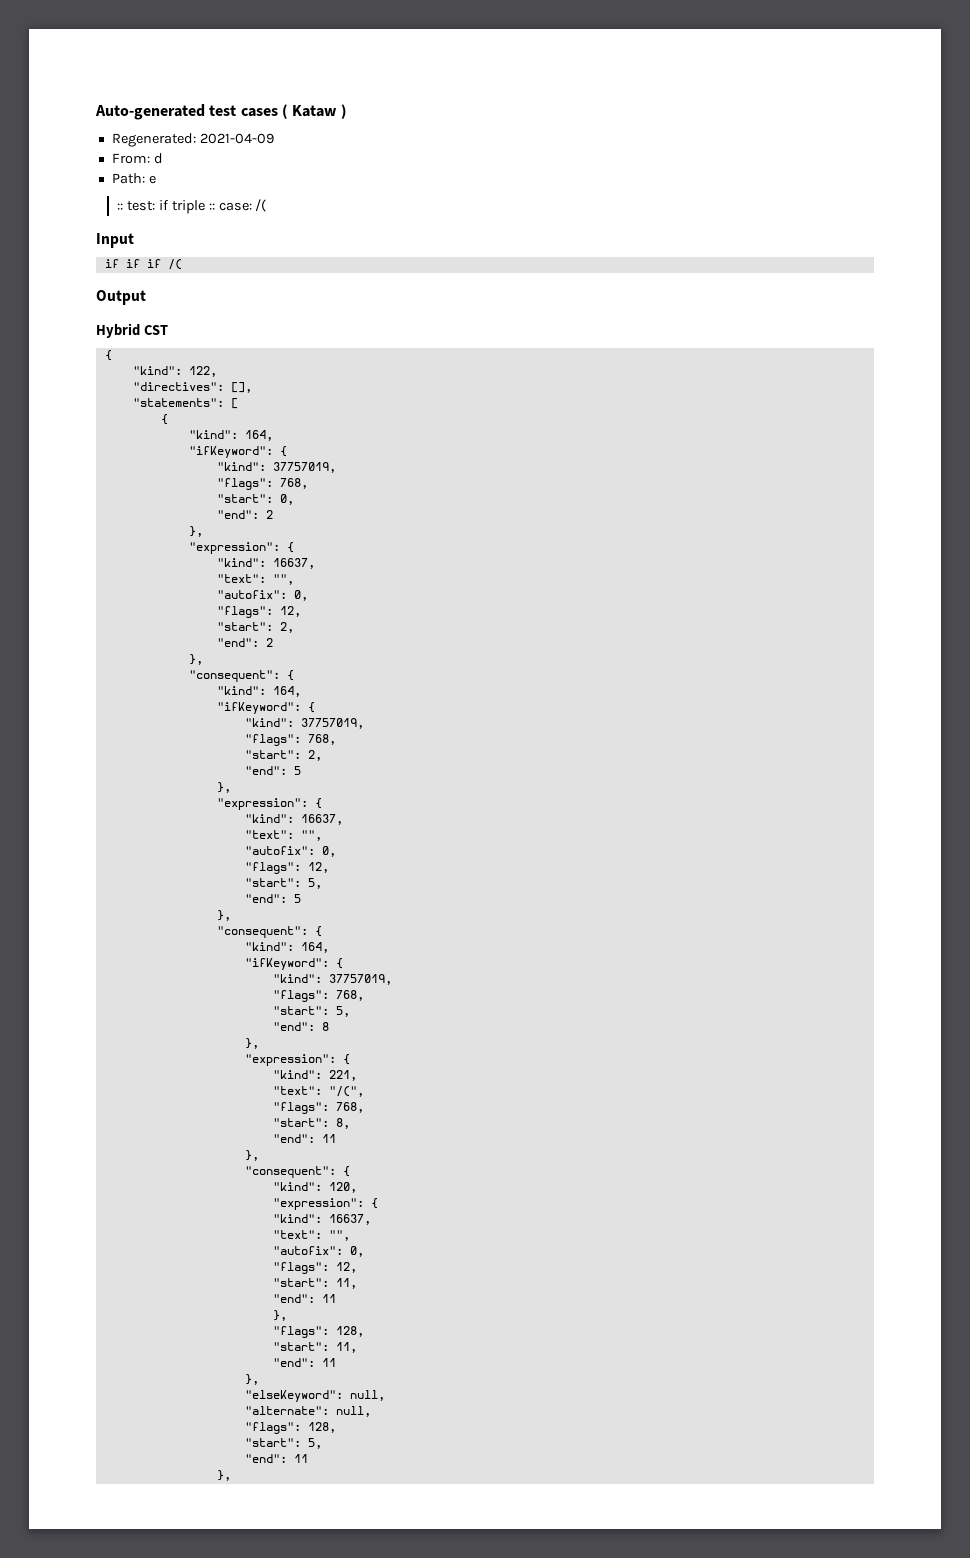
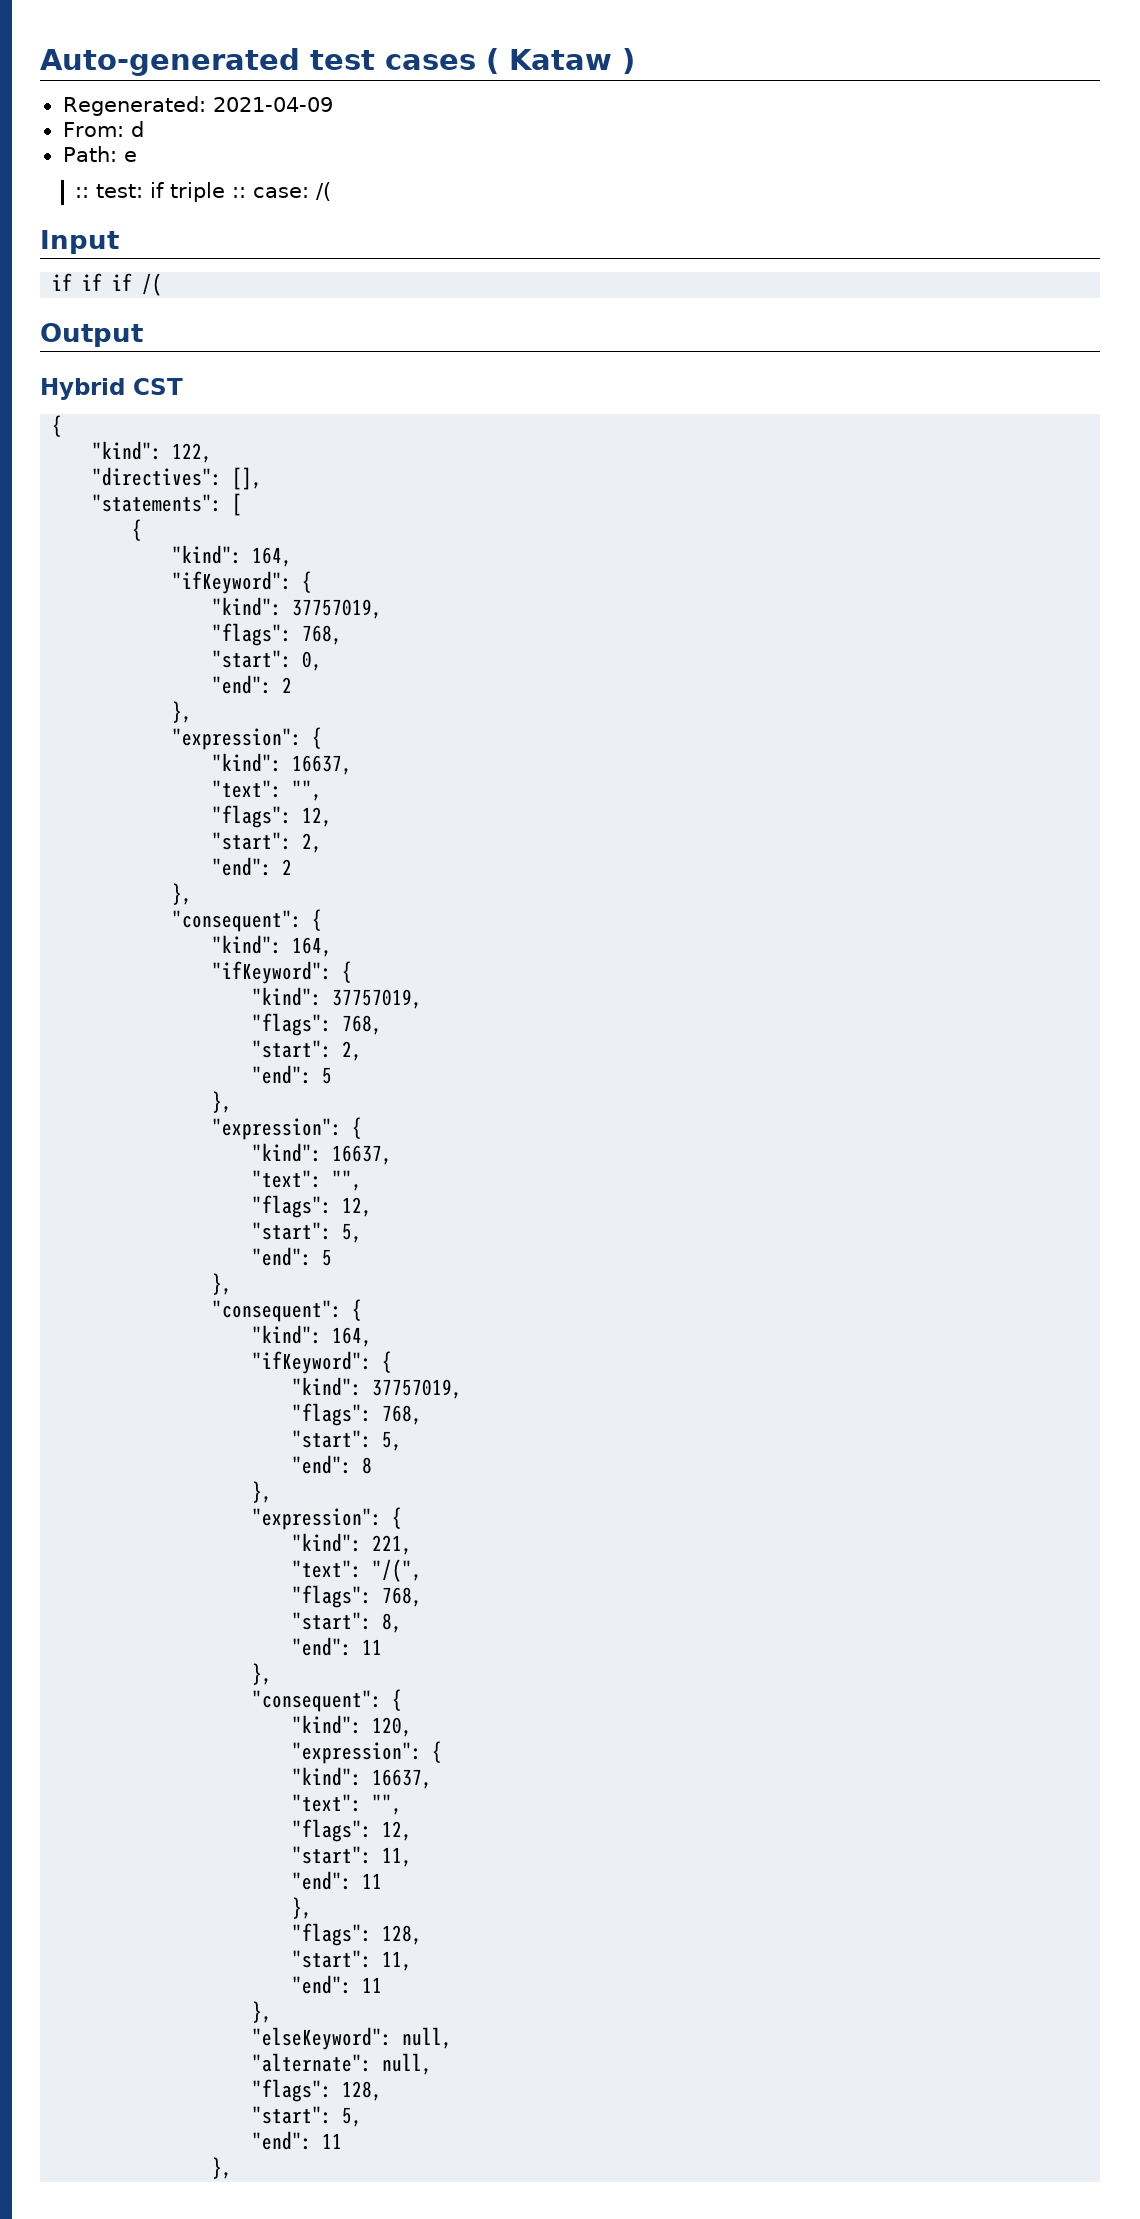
[216,590,308,601] // "autofix": 0, -> (323, 790) none
[244,846,336,857] // "autofix": 0, -> (363, 1180) none
[272,1246,364,1257] // "autofix": 0, -> (403, 1804) none

